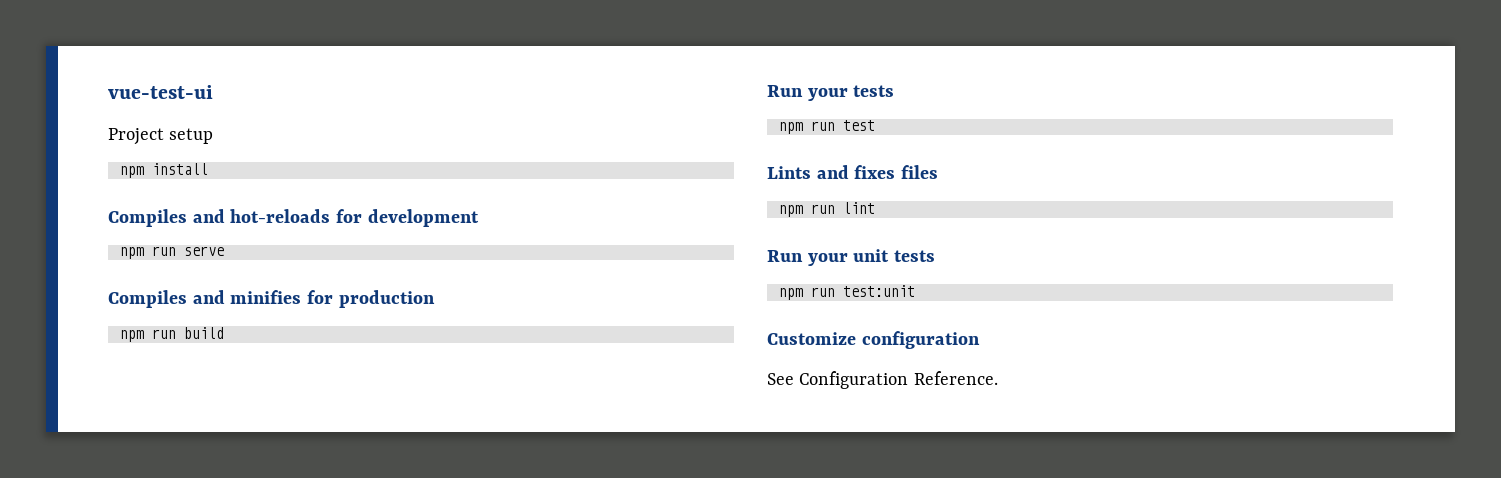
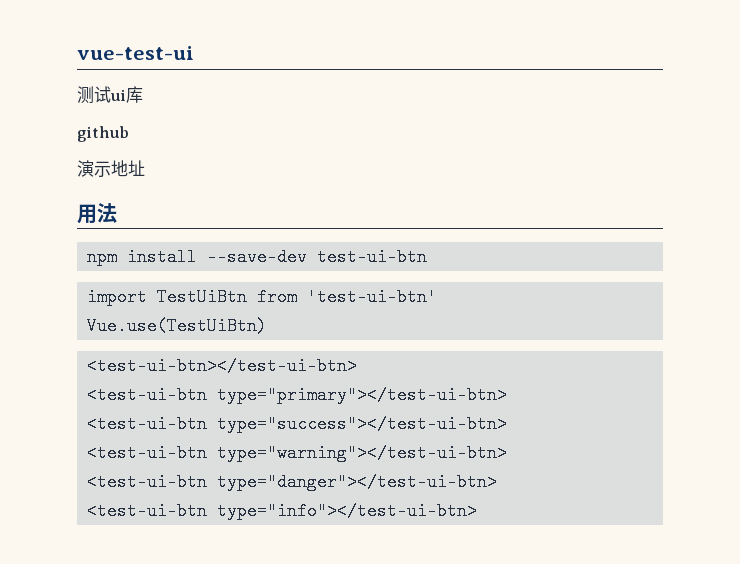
[108,128,214,145] [120,163,208,178] [108,209,479,227] [120,246,224,259] [108,290,435,308] [120,327,224,342] [767,85,895,101] [779,120,875,134] [767,165,939,179] [779,202,875,217] [767,249,936,266] [779,285,915,300] [767,331,980,349] [767,371,998,389] Project setup // npm install // Compiles and hot-reloads for development // npm run serve // Compiles and minifies for production // npm run build // Run your tests // npm run test // Lints and fixes files // npm run lint // Run your unit tests // npm run test:unit // Customize configuration // See Configuration Reference. -> [77,86,143,104] [77,126,129,142] [77,160,145,177] [77,203,117,224] [87,248,428,266] [87,288,438,306] [87,317,268,335] [87,357,358,375] [87,386,508,404] [87,415,508,433] [87,444,508,462] [87,473,498,491] [87,502,478,520] 测试ui库 // github // 演示地址 // 用法 // npm install --save-dev test-ui-btn // import TestUiBtn from 'test-ui-btn' // Vue.use(TestUiBtn) // <test-ui-btn></test-ui-btn> // <test-ui-btn type="primary"></test-ui-btn> // <test-ui-btn type="success"></test-ui-btn> // <test-ui-btn type="warning"></test-ui-btn> // <test-ui-btn type="danger"></test-ui-btn> // <test-ui-btn type="info"></test-ui-btn>

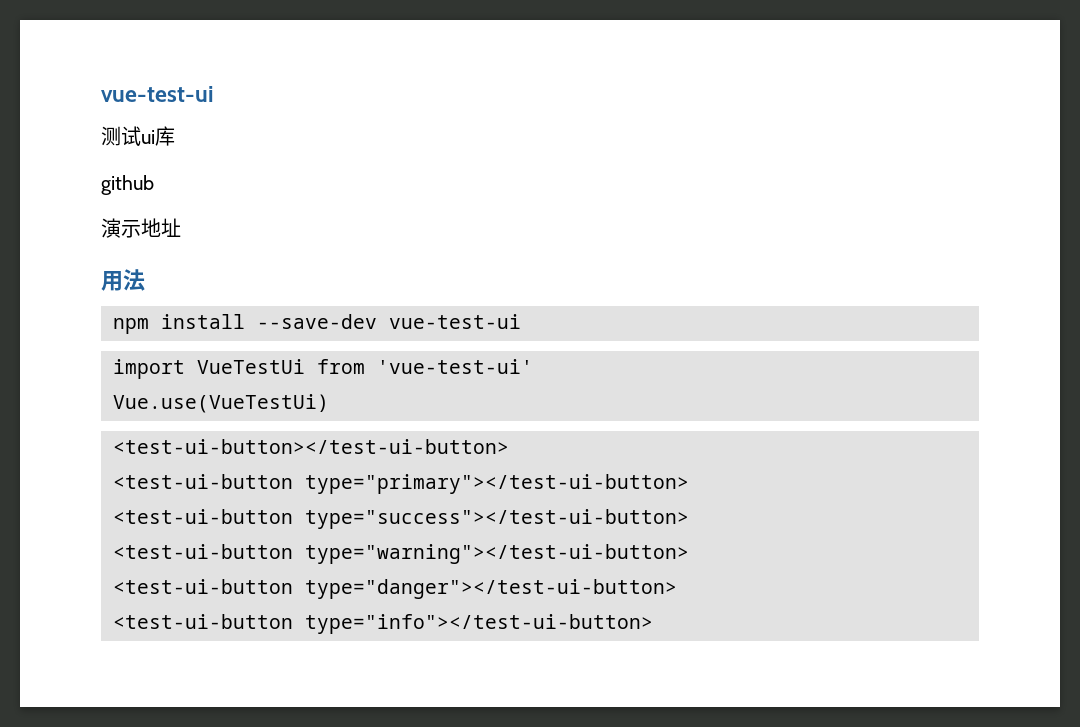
[317,248,428,266] test-ui-btn -> [389,314,521,329] vue-test-ui
[157,288,438,306] [87,317,268,335] [87,357,358,375] [87,386,508,404] [87,415,508,433] [87,444,508,462] [87,473,498,491] [87,502,478,520] TestUiBtn from 'test-ui-btn' // Vue.use(TestUiBtn) // <test-ui-btn></test-ui-btn> // <test-ui-btn type="primary"></test-ui-btn> // <test-ui-btn type="success"></test-ui-btn> // <test-ui-btn type="warning"></test-ui-btn> // <test-ui-btn type="danger"></test-ui-btn> // <test-ui-btn type="info"></test-ui-btn> -> [197,359,533,374] [113,394,329,413] [113,439,509,454] [113,474,689,494] [113,509,689,529] [113,544,689,564] [113,579,677,599] [113,614,653,634] VueTestUi from 'vue-test-ui' // Vue.use(VueTestUi) // <test-ui-button></test-ui-button> // <test-ui-button type="primary"></test-ui-button> // <test-ui-button type="success"></test-ui-button> // <test-ui-button type="warning"></test-ui-button> // <test-ui-button type="danger"></test-ui-button> // <test-ui-button type="info"></test-ui-button>

